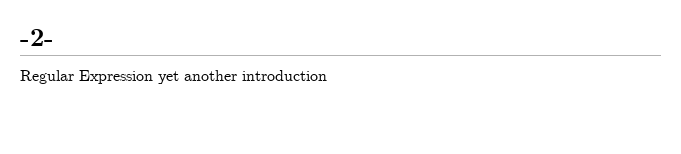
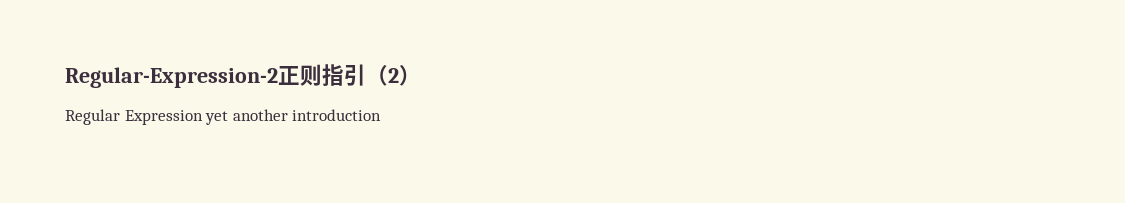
[20,29,54,46] -2- -> [65,64,421,88] Regular-Expression-2正则指引（2）

